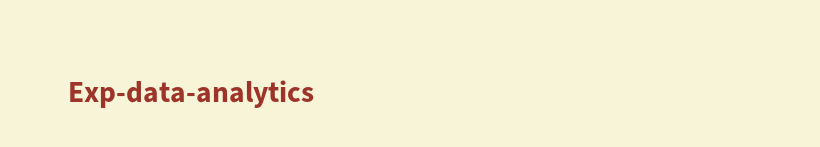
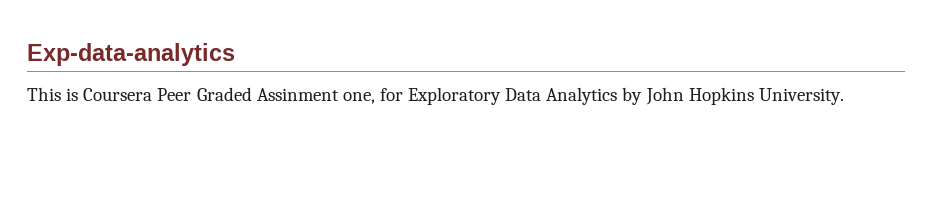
(314, 94) none -> [27,87,844,105] // This is Coursera Peer Graded Assinment one, for Exploratory Data Analytics by John Hopkins University.

